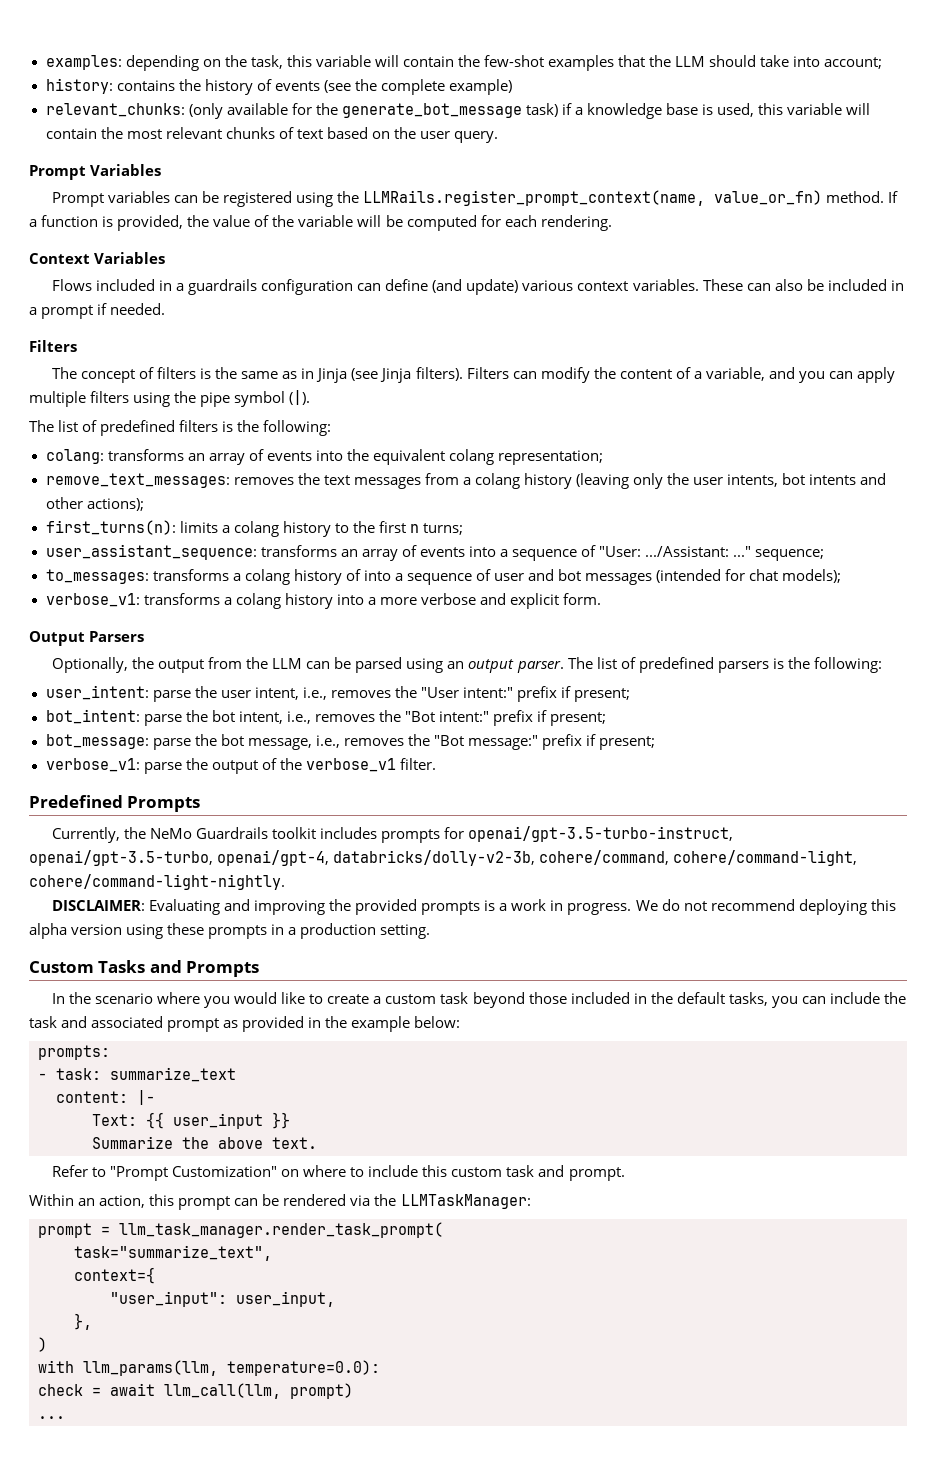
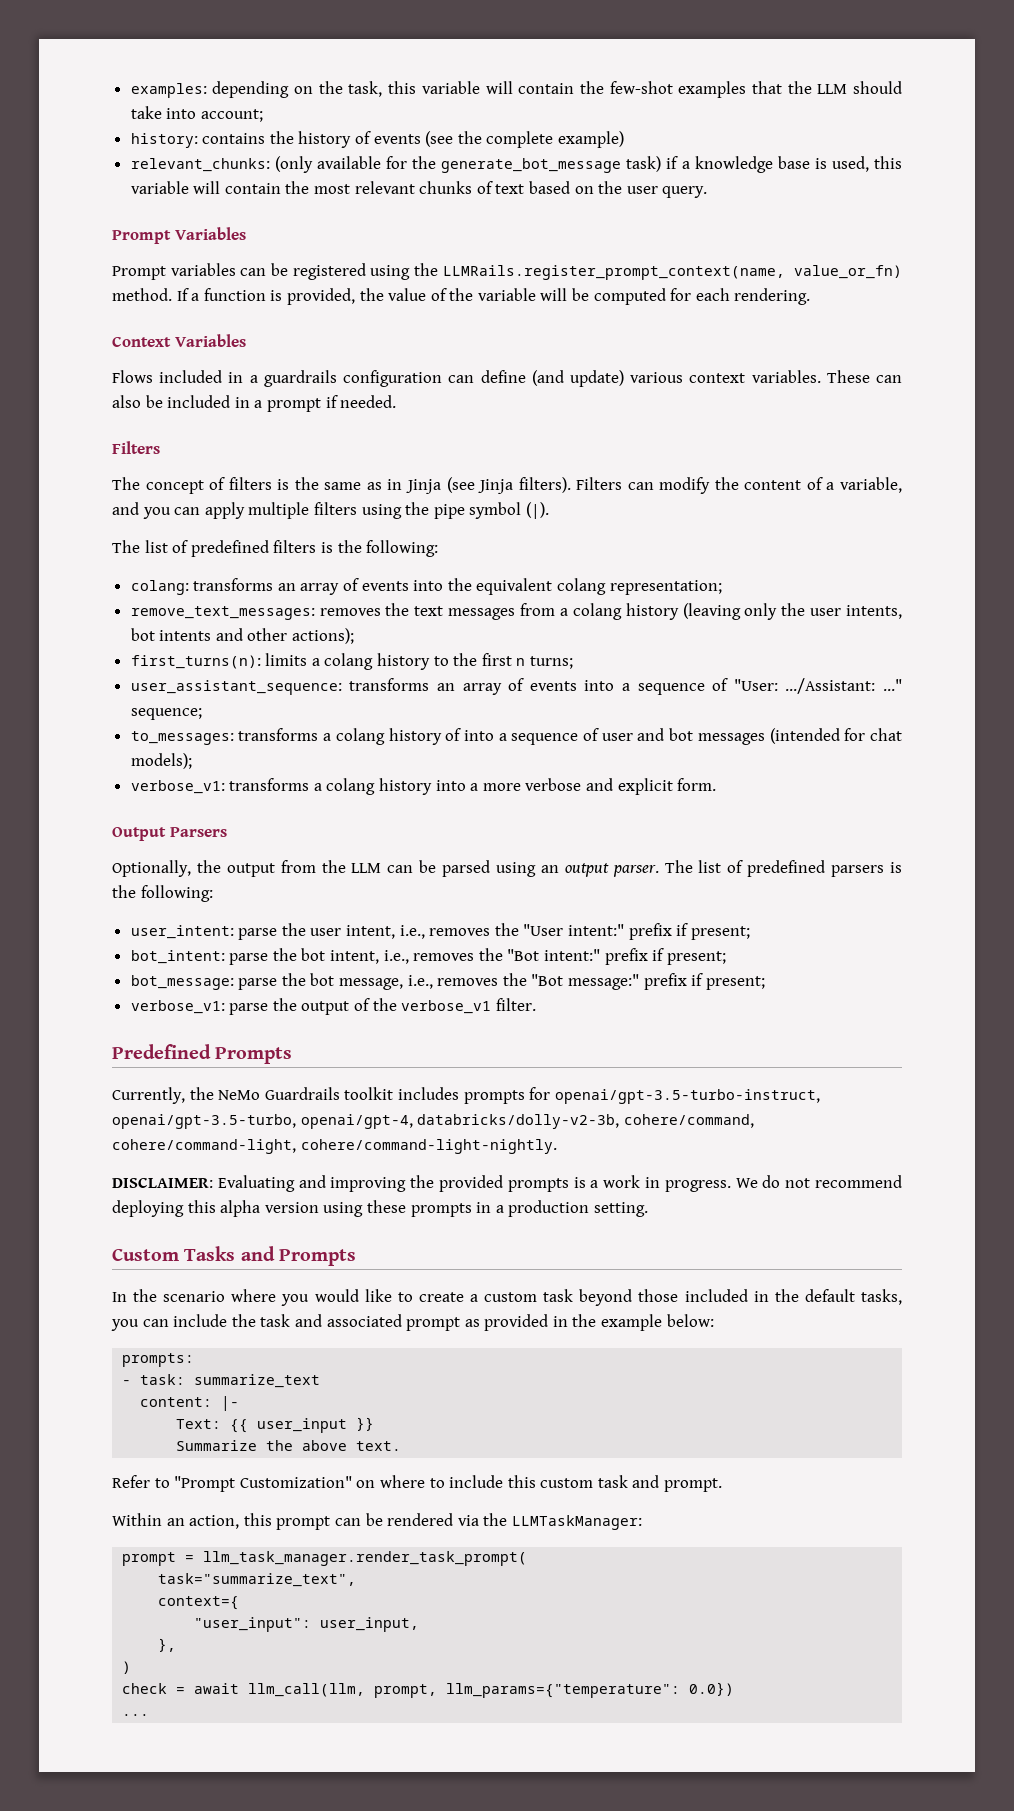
[38,1360,380,1376] // with llm_params(llm, temperature=0.0): -> (132, 1667) none
[290,1383,353,1399] prompt) -> [374,1682,735,1698] prompt, llm_params={"temperature": 0.0})

